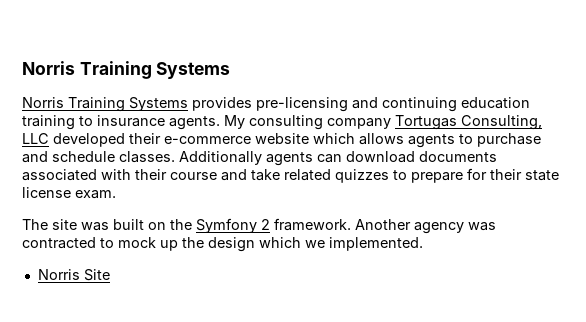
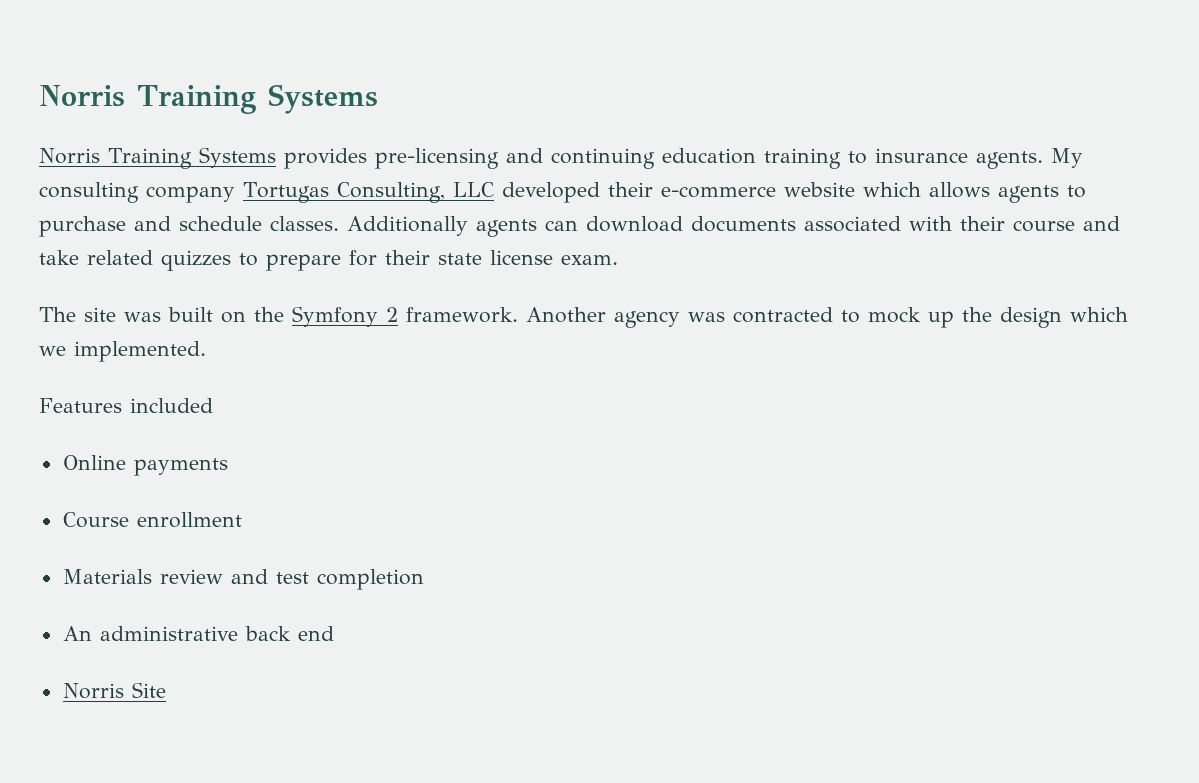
(423, 244) none -> [39,398,213,413] [62,455,228,476] [62,512,242,528] [62,569,424,590] [62,626,334,641] // Features included // Online payments // Course enrollment // Materials review and test completion // An administrative back end

